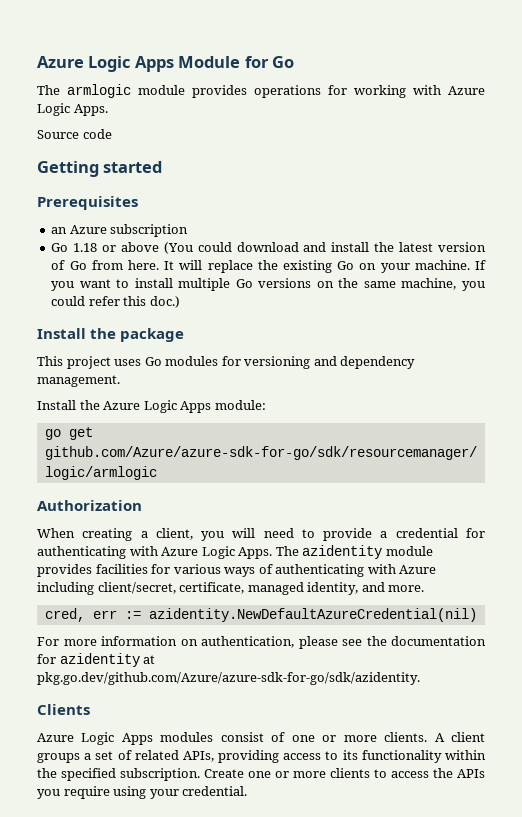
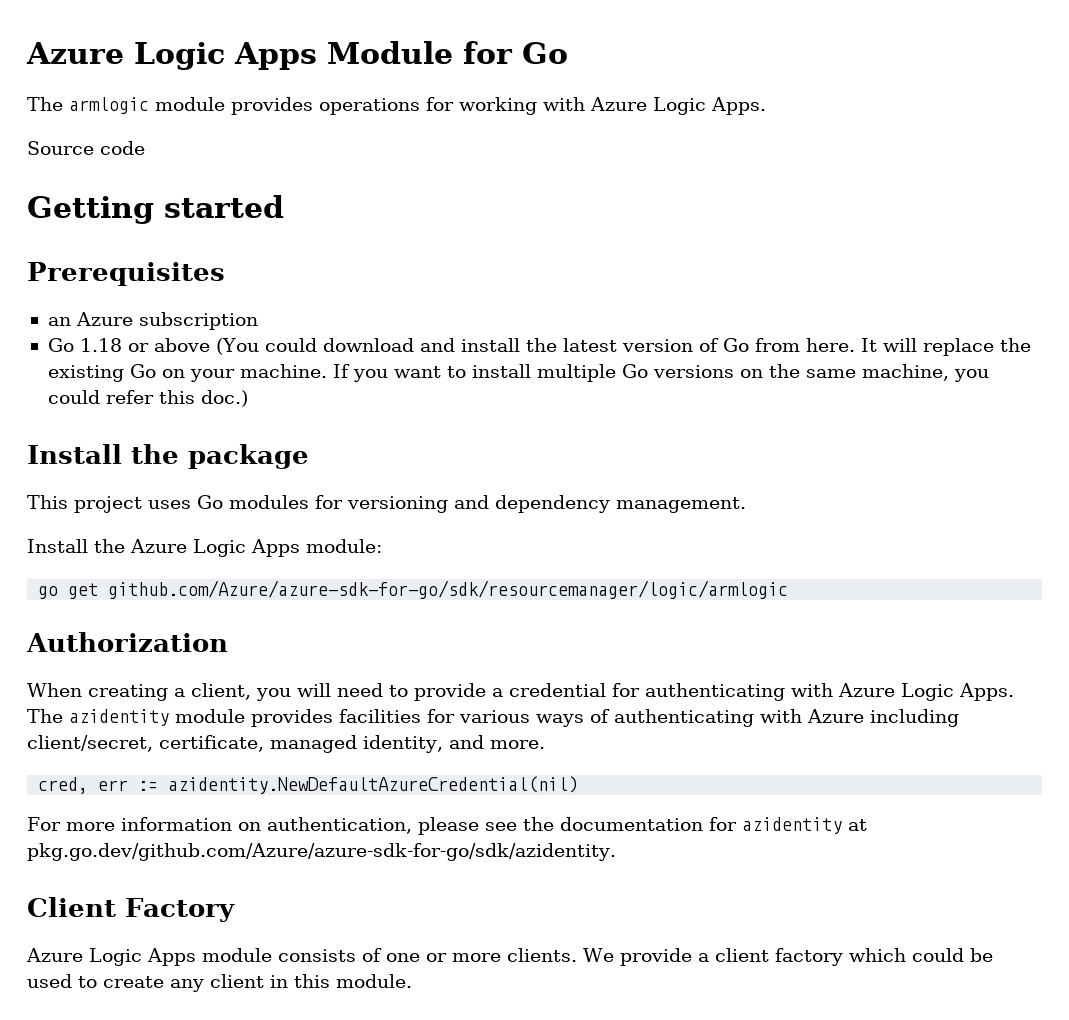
[37,704,90,715] [37,732,264,745] Clients // Azure Logic Apps modules consist -> [27,897,235,922] [26,948,356,966] Client Factory // Azure Logic Apps module consists
[434,732,485,742] [37,750,487,763] [37,768,485,781] [37,786,248,799] A client groups a set of related APIs, providing access to its functionality within the specified subscription. Create one or more clients to access the APIs you require using your credential. -> [583,948,993,966] [27,974,412,992] We provide a client factory which could be used to create any client in this module.

